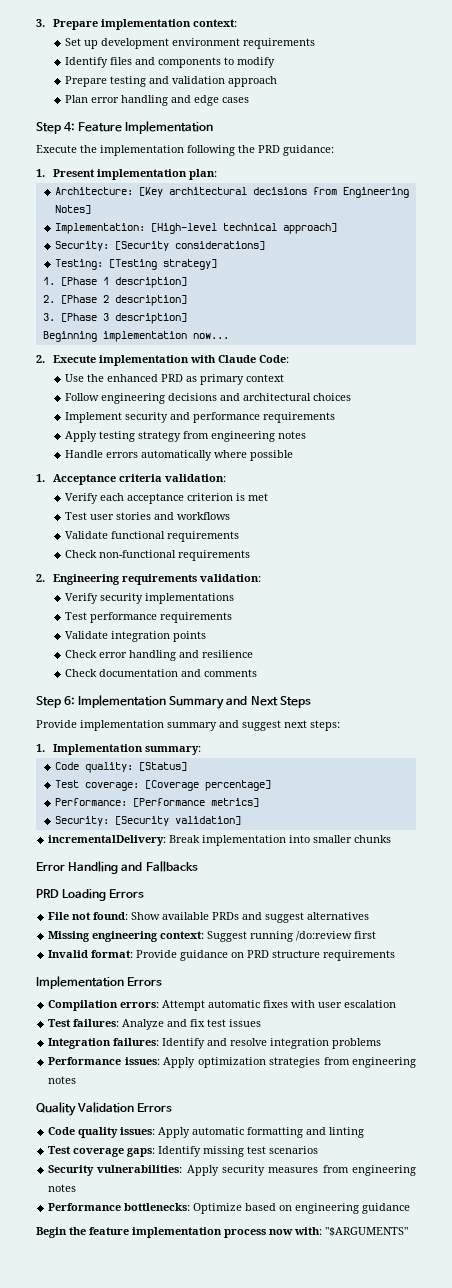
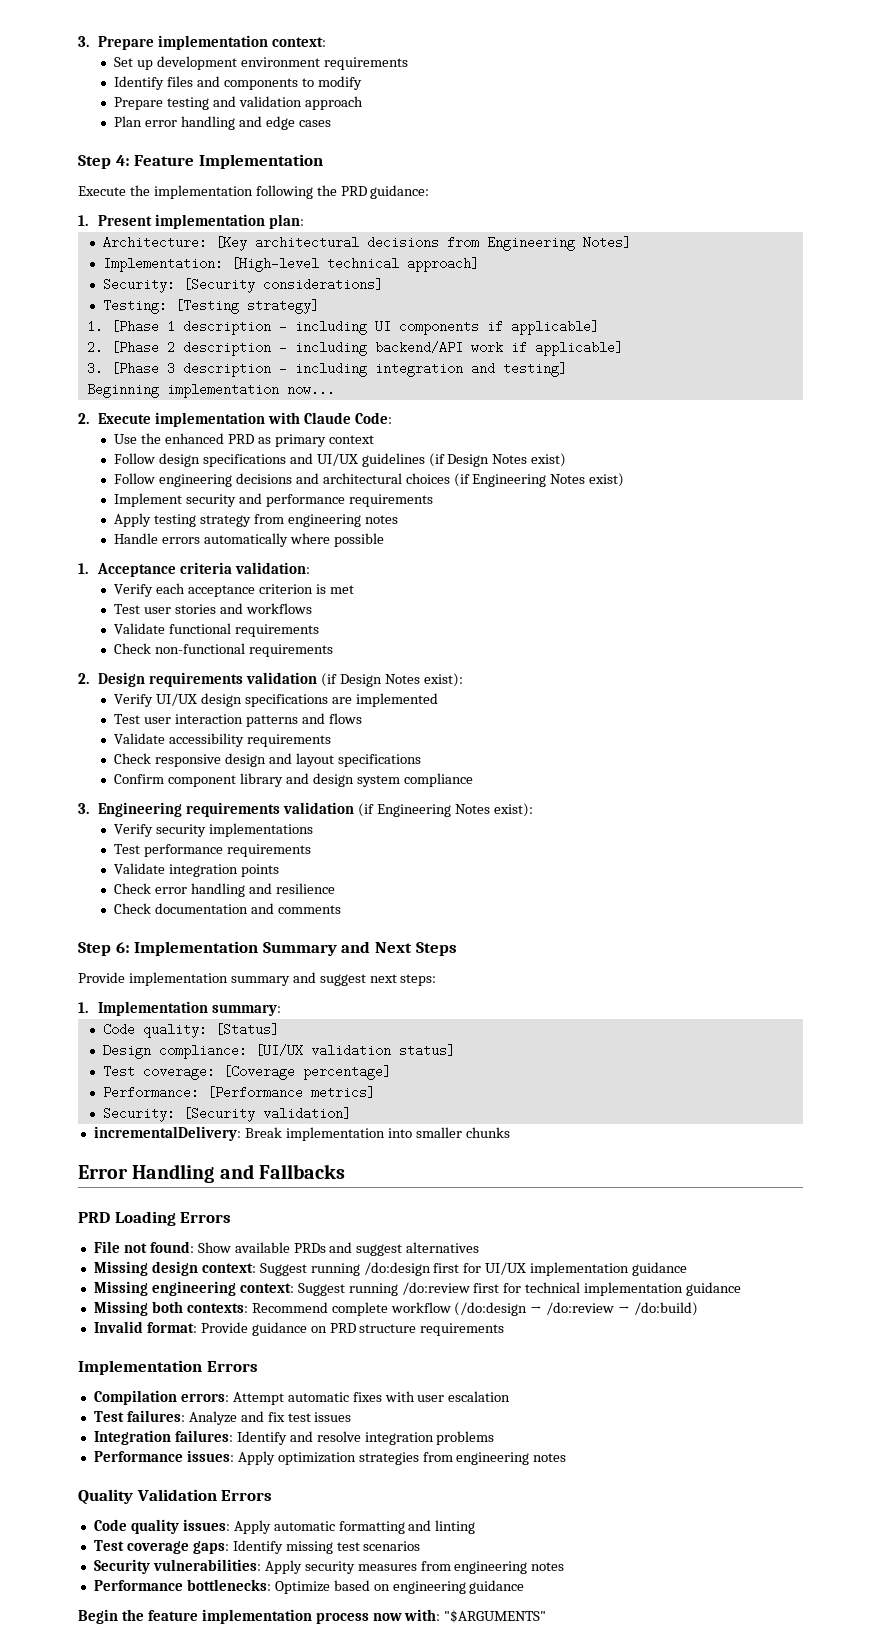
[114,277,187,288] [42,295,187,306] [42,313,187,324] description] // 2. [Phase 2 description] // 3. [Phase 3 description] -> [182,320,599,335] [86,341,623,356] [86,362,567,377] description - including UI components if applicable] // 2. [Phase 2 description - including backend/API work if applicable] // 3. [Phase 3 description - including integration and testing]
(285, 378) none -> [114,453,567,467] // Follow design specifications and UI/UX guidelines (if Design Notes exist)
(352, 397) none -> [453,473,625,487] (if Engineering Notes exist)
[53,574,262,585] Engineering requirements validation: -> [98,672,463,687] [114,693,438,707] [114,713,362,727] [114,733,331,747] [114,753,421,767] [114,773,473,787] [78,802,533,817] Design requirements validation (if Design Notes exist): // Verify UI/UX design specifications are implemented // Test user interaction patterns and flows // Validate accessibility requirements // Check responsive design and layout specifications // Confirm component library and design system compliance // 3. Engineering requirements validation (if Engineering Notes exist):
(187, 766) none -> [102,1044,455,1059] // Design compliance: [UI/UX validation status]
(370, 916) none -> [93,1261,688,1276] // Missing design context: Suggest running /do:design first for UI/UX implementation guidance
(377, 935) none -> [503,1282,742,1296] [93,1301,699,1316] for technical implementation guidance // Missing both contexts: Recommend complete workflow (/do:design → /do:review → /do:build)

